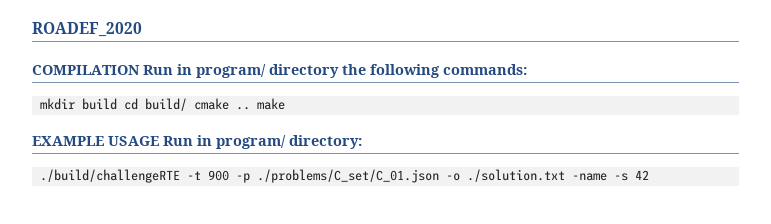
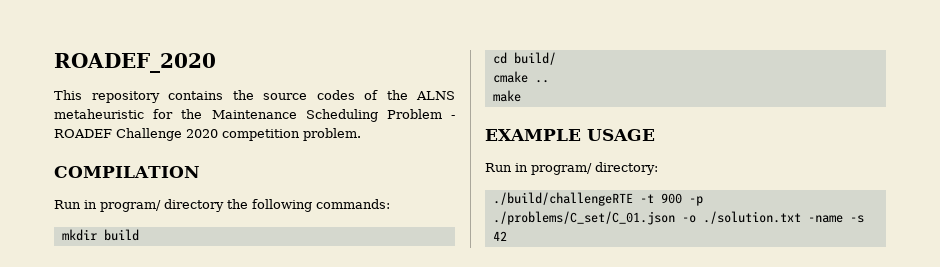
(142, 29) none -> [54,90,455,103] [54,109,455,122] [54,128,361,141] // This repository contains the source codes of the ALNS metaheuristic for the Maintenance Scheduling Problem - ROADEF Challenge 2020 competition problem.
(140, 70) none -> (200, 172) //
(117, 104) none -> (139, 235) //
(187, 104) none -> (556, 58) //
(250, 108) none -> (549, 81) //
(159, 141) none -> (655, 135) //

